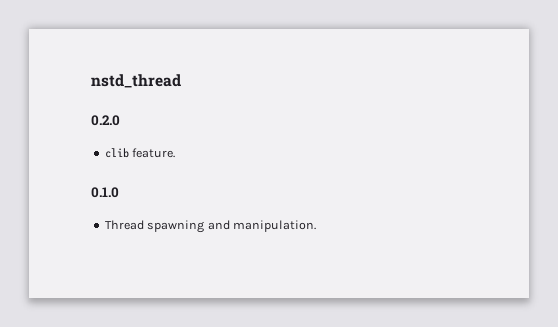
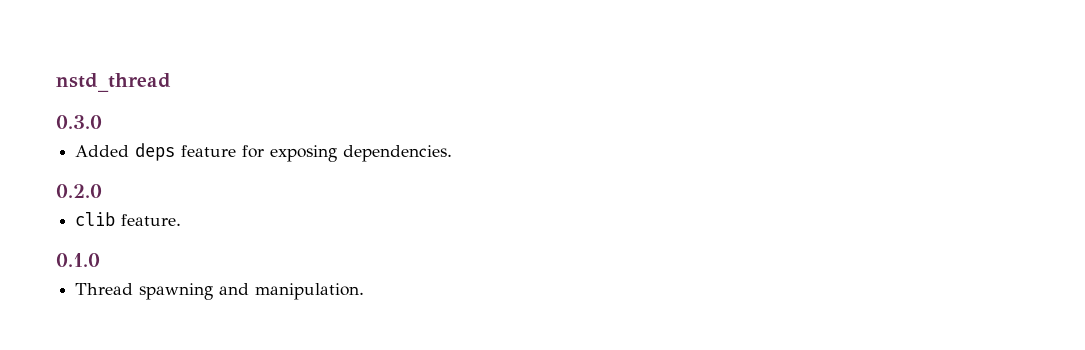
(181, 81) none -> [56,115,102,129] [75,143,453,162] // 0.3.0 // Added deps feature for exposing dependencies.

